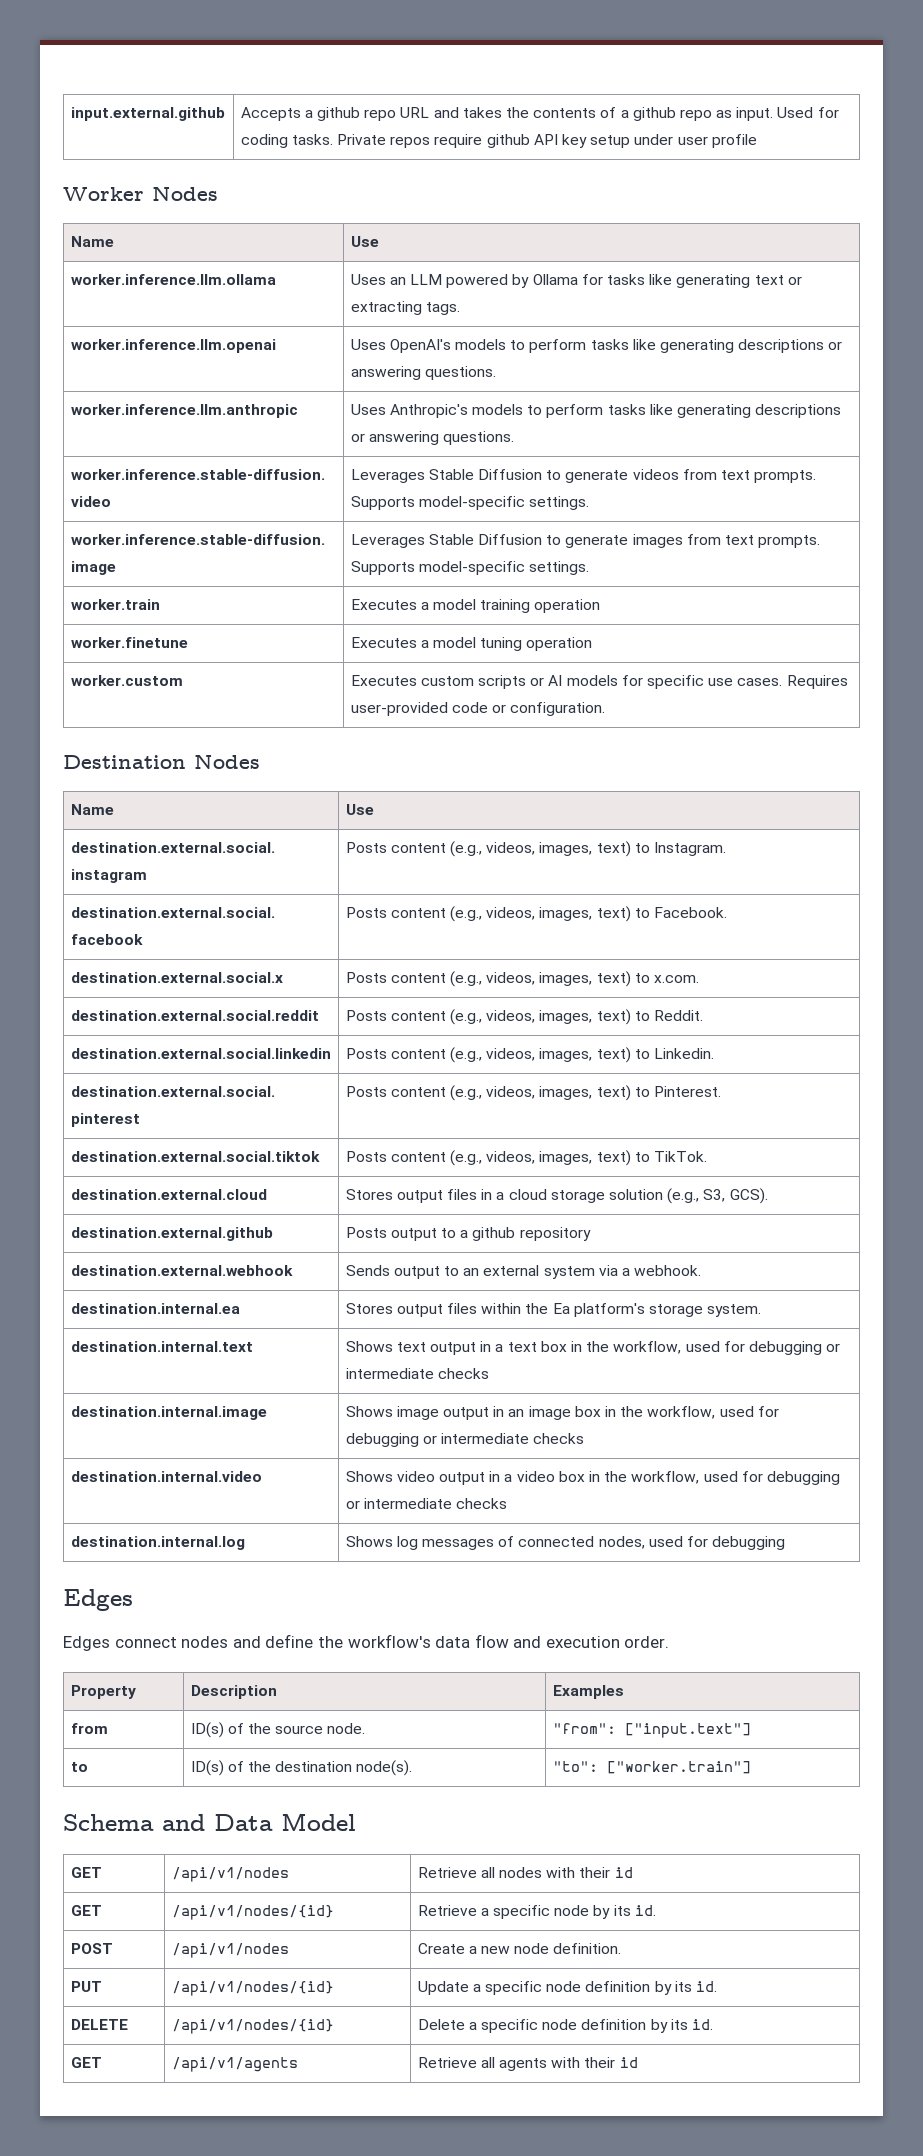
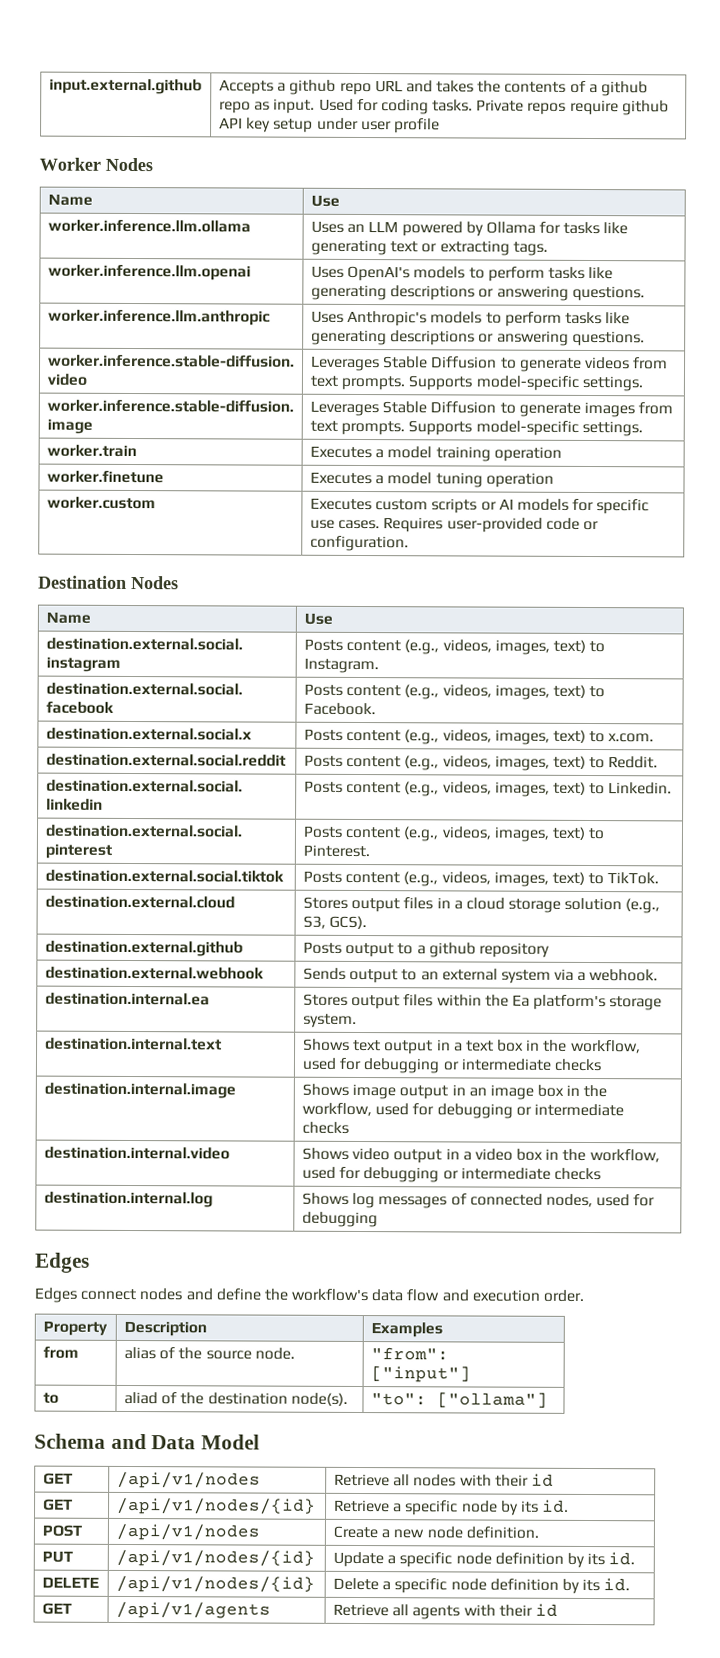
[190,1722,224,1738] ID(s) -> [123,1346,156,1360] alias
[624,1723,751,1738] ["input.text"] -> [370,1366,471,1383] ["input"]
[190,1760,224,1776] ID(s) -> [123,1391,158,1405] aliad
[606,1761,751,1774] ["worker.train"] -> [436,1392,548,1408] ["ollama"]

